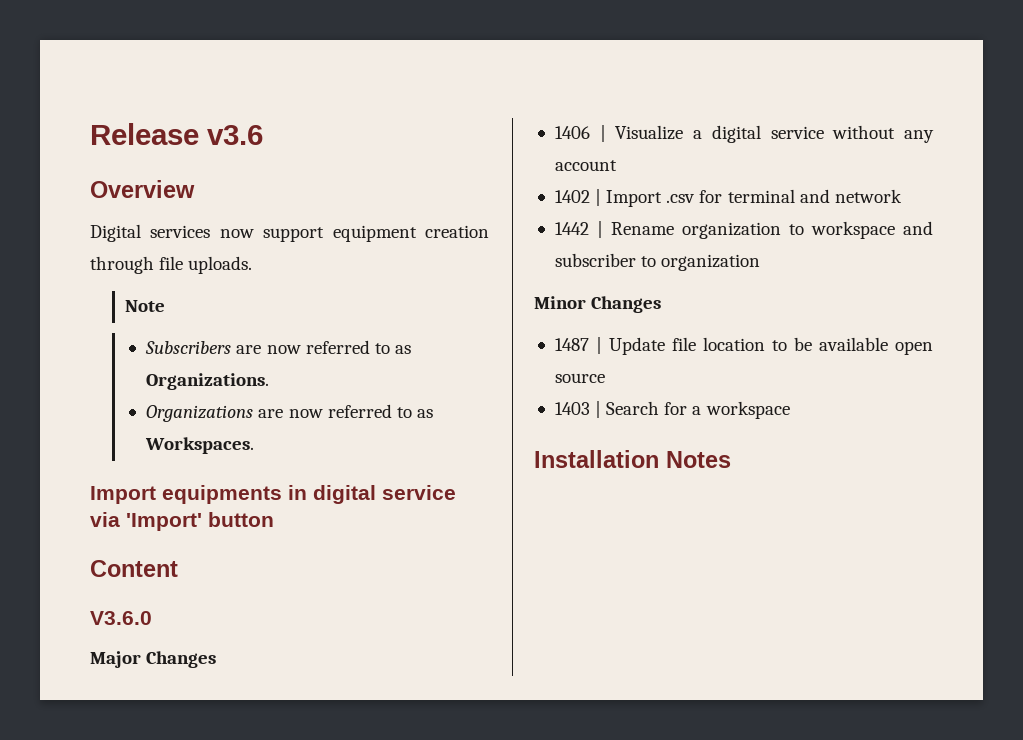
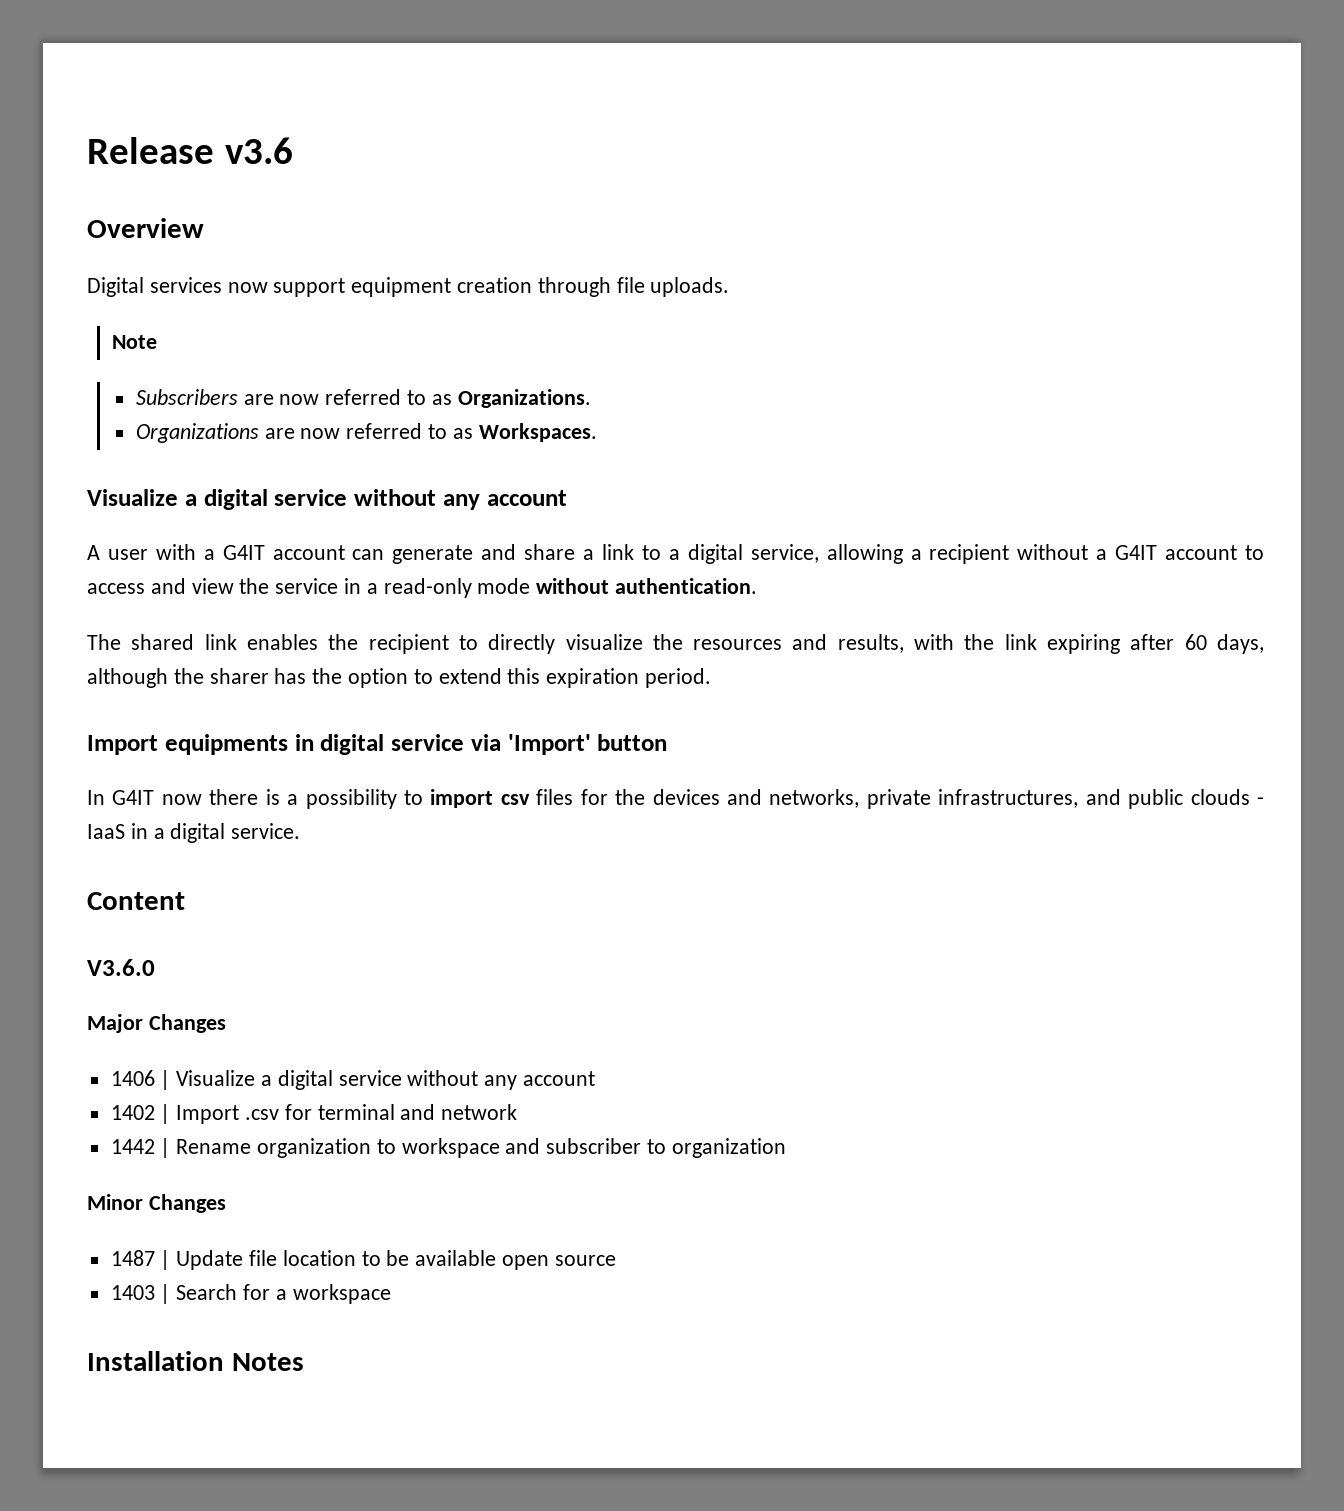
(255, 445) none -> [87,489,567,510] [87,544,1264,564] [87,578,758,598] [87,634,1264,654] [87,668,712,688] // Visualize a digital service without any account // A user with a G4IT account can generate and share a link to a digital service, allowing a recipient without a G4IT account to access and view the service in a read-only mode without authentication. // The shared link enables the recipient to directly visualize the resources and results, with the link expiring after 60 days, although the sharer has the option to extend this expiration period.
(274, 519) none -> [87,789,1264,809] [87,823,301,843] // In G4IT now there is a possibility to import csv files for the devices and networks, private infrastructures, and public clouds - IaaS in a digital service.

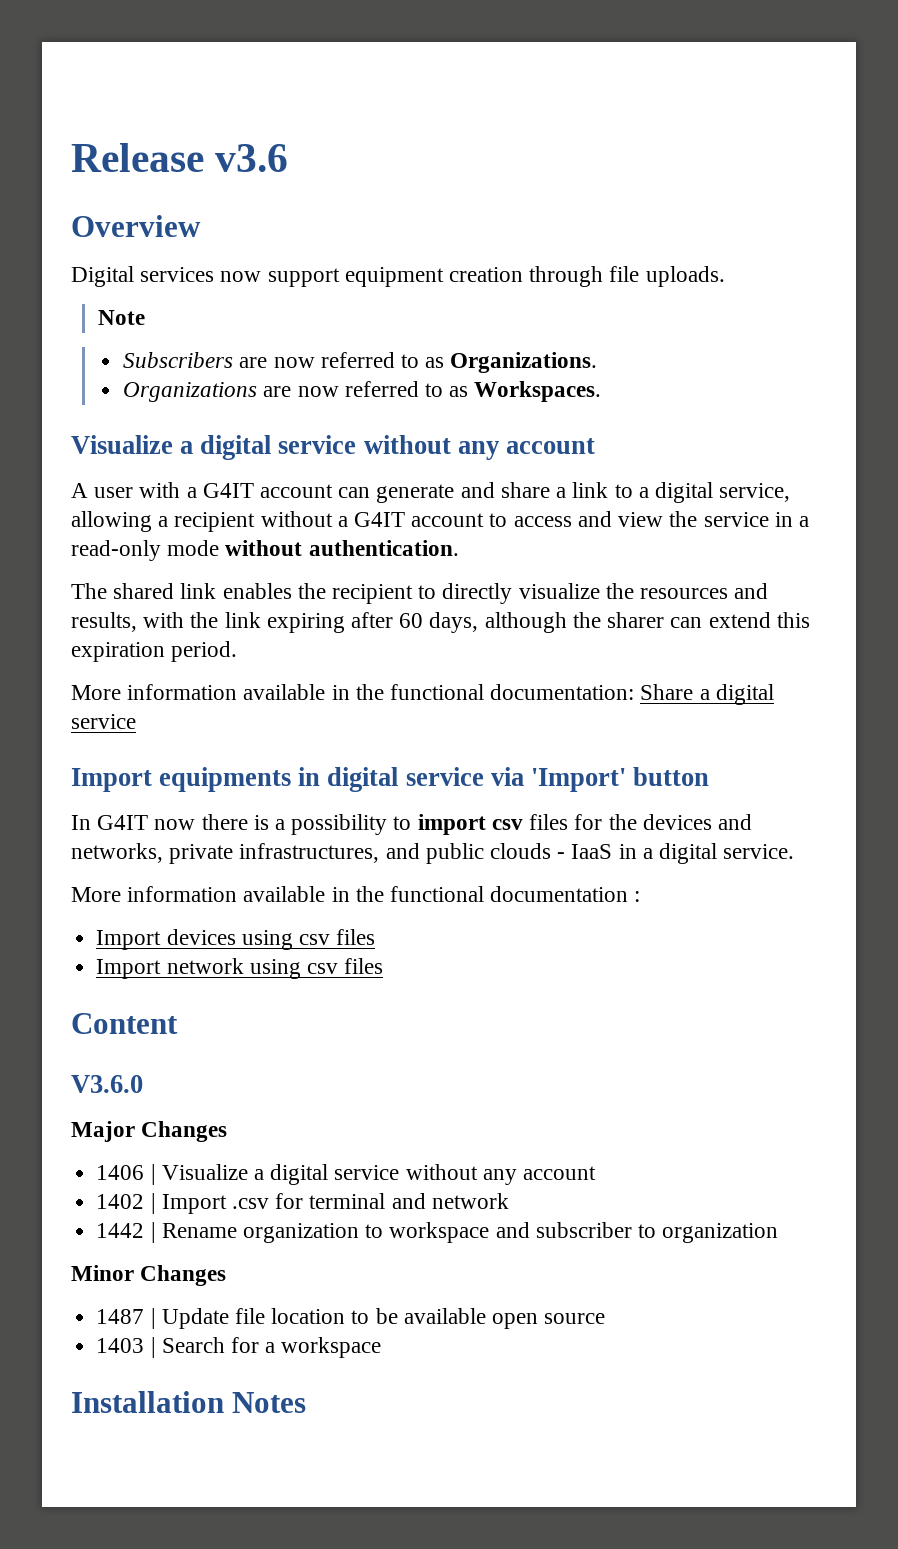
[274,668,433,688] has the option to -> [670,617,703,628] can
(712, 678) none -> [71,684,774,705] [71,714,136,729] // More information available in the functional documentation: Share a digital service
(301, 831) none -> [71,886,641,902] [96,929,376,950] [96,958,384,979] // More information available in the functional documentation : // Import devices using csv files // Import network using csv files

